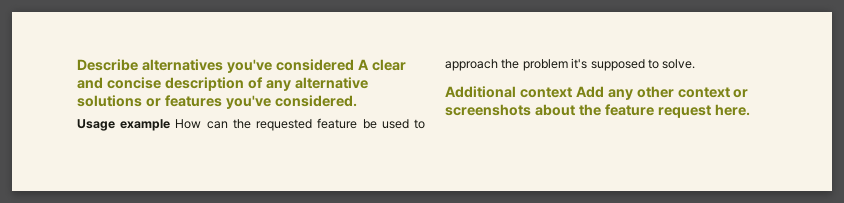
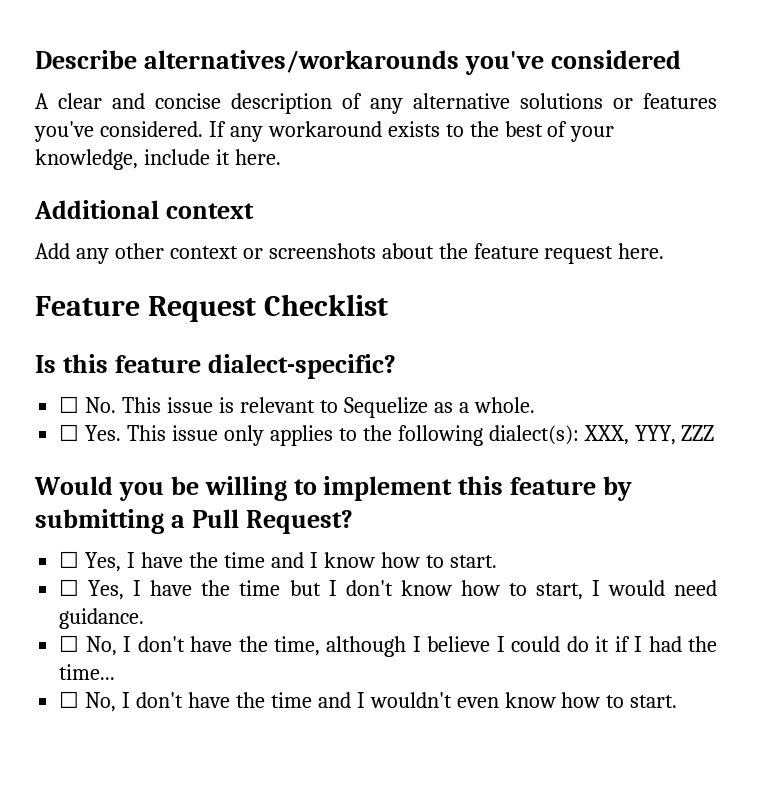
[141,59,223,71] alternatives -> [143,50,459,73] alternatives/workarounds
(354, 65) none -> (681, 59) //
[77,118,426,131] [445,58,696,71] // Usage example How can the requested feature be used to approach the problem it's supposed to solve. -> [208,121,615,142] [35,149,281,170] If any workaround exists to the best of your knowledge, include it here.
(572, 92) none -> (254, 211) //
(750, 110) none -> [35,294,388,322] [35,354,396,379] [59,396,535,418] [59,424,715,446] [34,476,633,501] [35,509,353,534] [59,551,497,572] [59,579,717,600] [59,608,145,629] [59,635,718,657] [59,664,116,680] [59,691,678,712] // Feature Request Checklist // Is this feature dialect-specific? // ☐ No. This issue is relevant to Sequelize as a whole. // ☐ Yes. This issue only applies to the following dialect(s): XXX, YYY, ZZZ // Would you be willing to implement this feature by submitting a Pull Request? // ☐ Yes, I have the time and I know how to start. // ☐ Yes, I have the time but I don't know how to start, I would need guidance. // ☐ No, I don't have the time, although I believe I could do it if I had the time... // ☐ No, I don't have the time and I wouldn't even know how to start.

